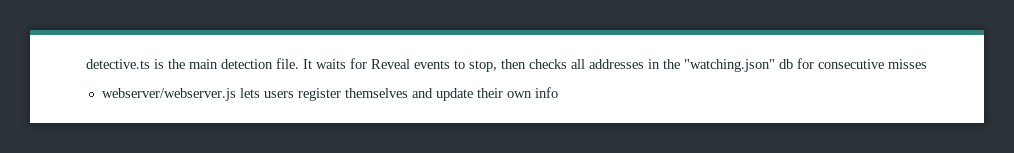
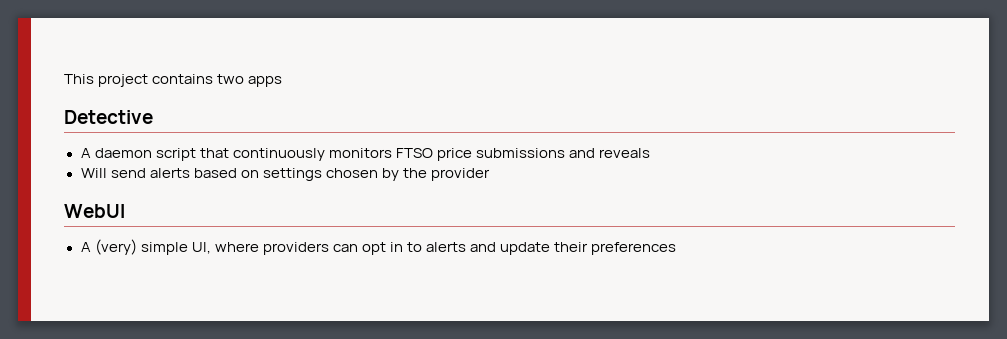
[86,58,927,72] [101,88,408,101] detective.ts is the main detection file. It waits for Reveal events to stop, then checks all addresses in the "watching.json" db for consecutive misses // webserver/webserver.js lets users register themselves -> [64,74,283,87] [64,110,153,124] [80,148,650,161] [80,168,490,181] [64,204,125,218] [80,239,467,255] This project contains two apps // Detective // A daemon script that continuously monitors FTSO price submissions and reveals // Will send alerts based on settings chosen by the provider // WebUI // A (very) simple UI, where providers can opt in to alerts
[506,87,558,98] own info -> [591,242,677,255] preferences

